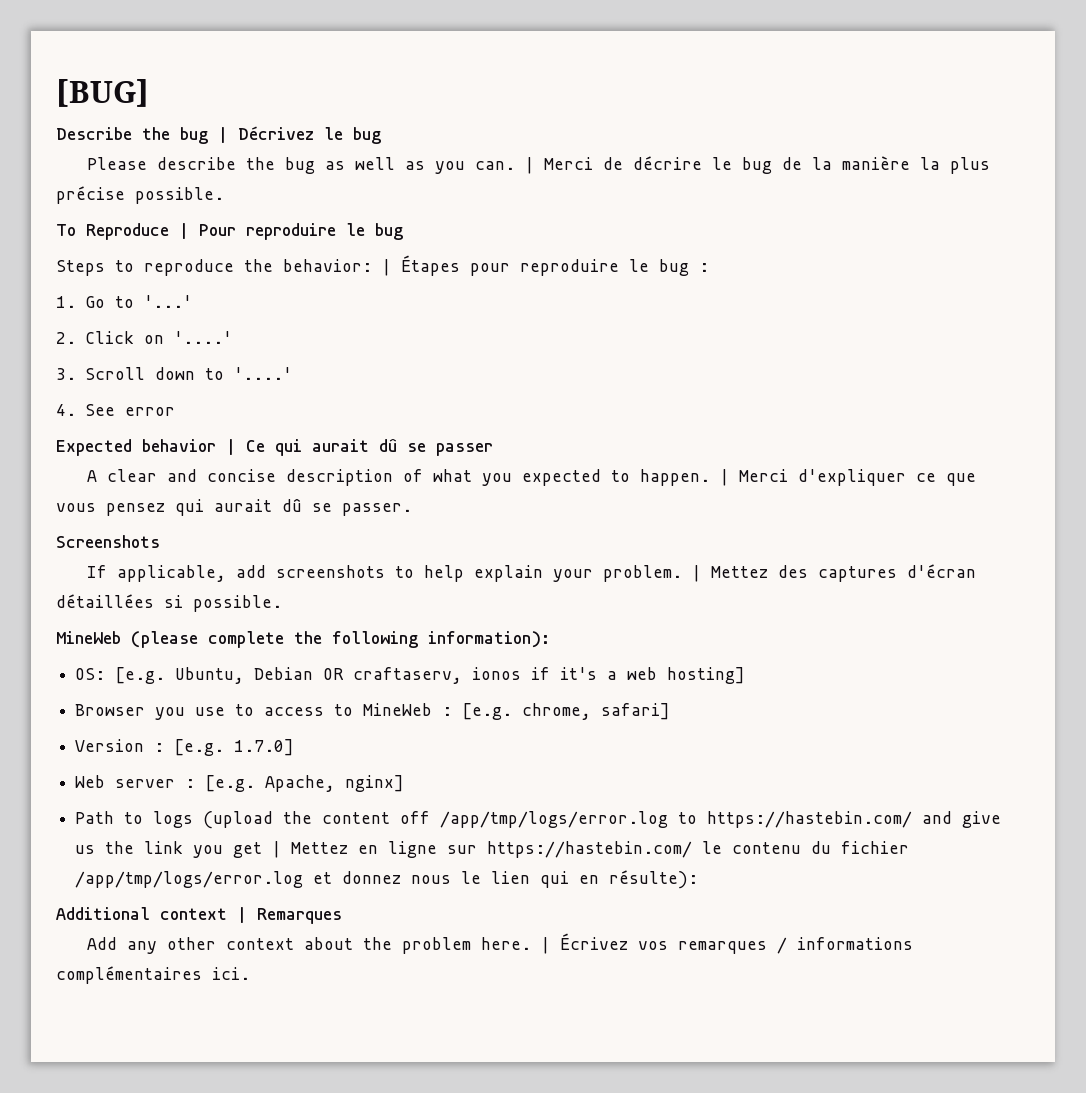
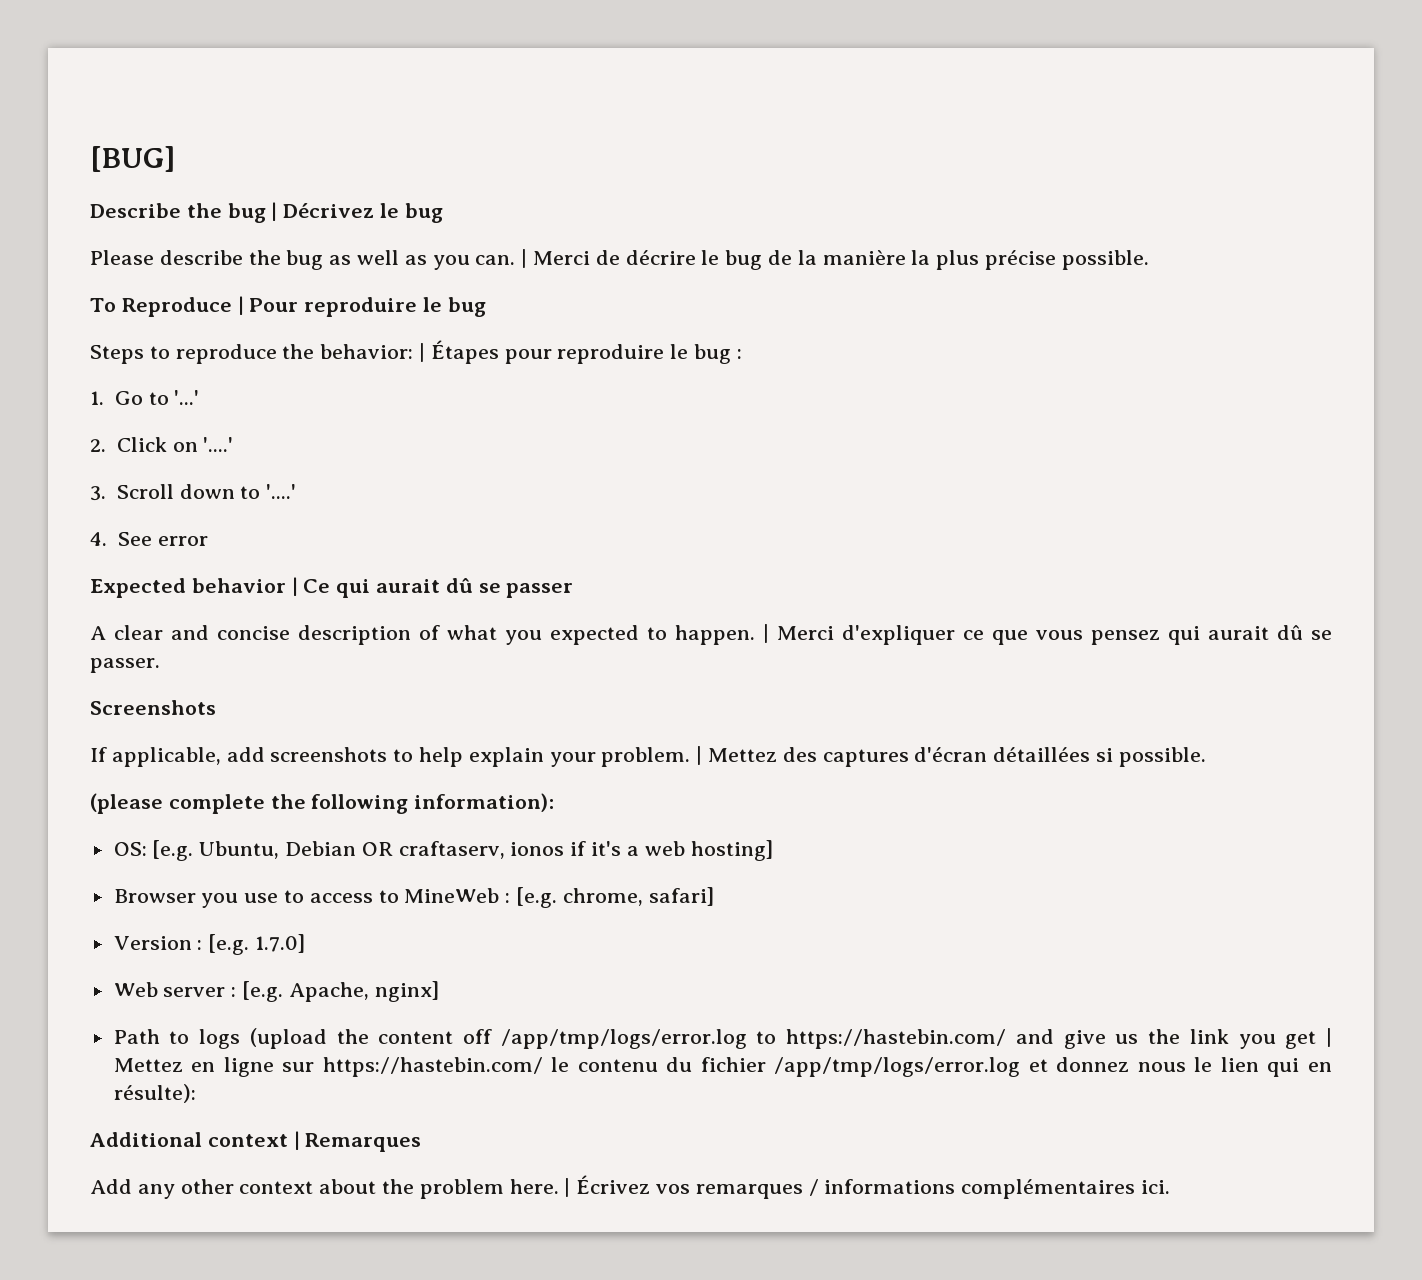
[56,631,121,644] MineWeb -> (1206, 757) none

